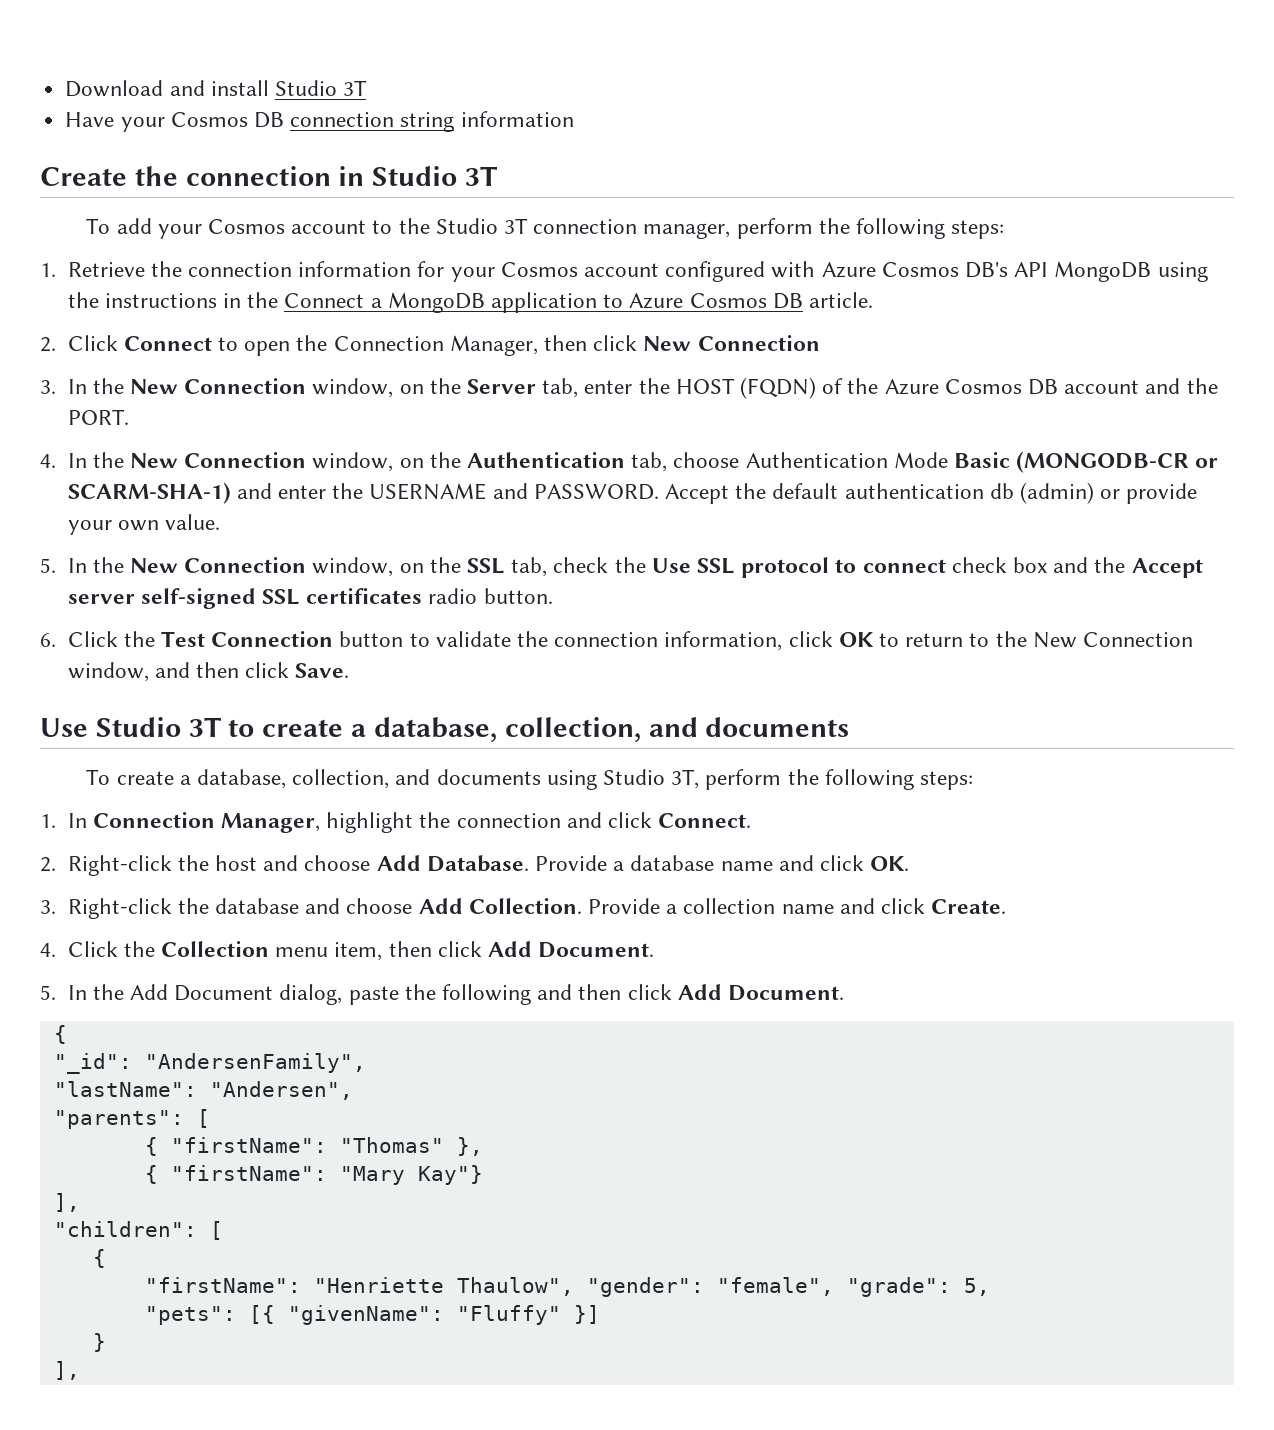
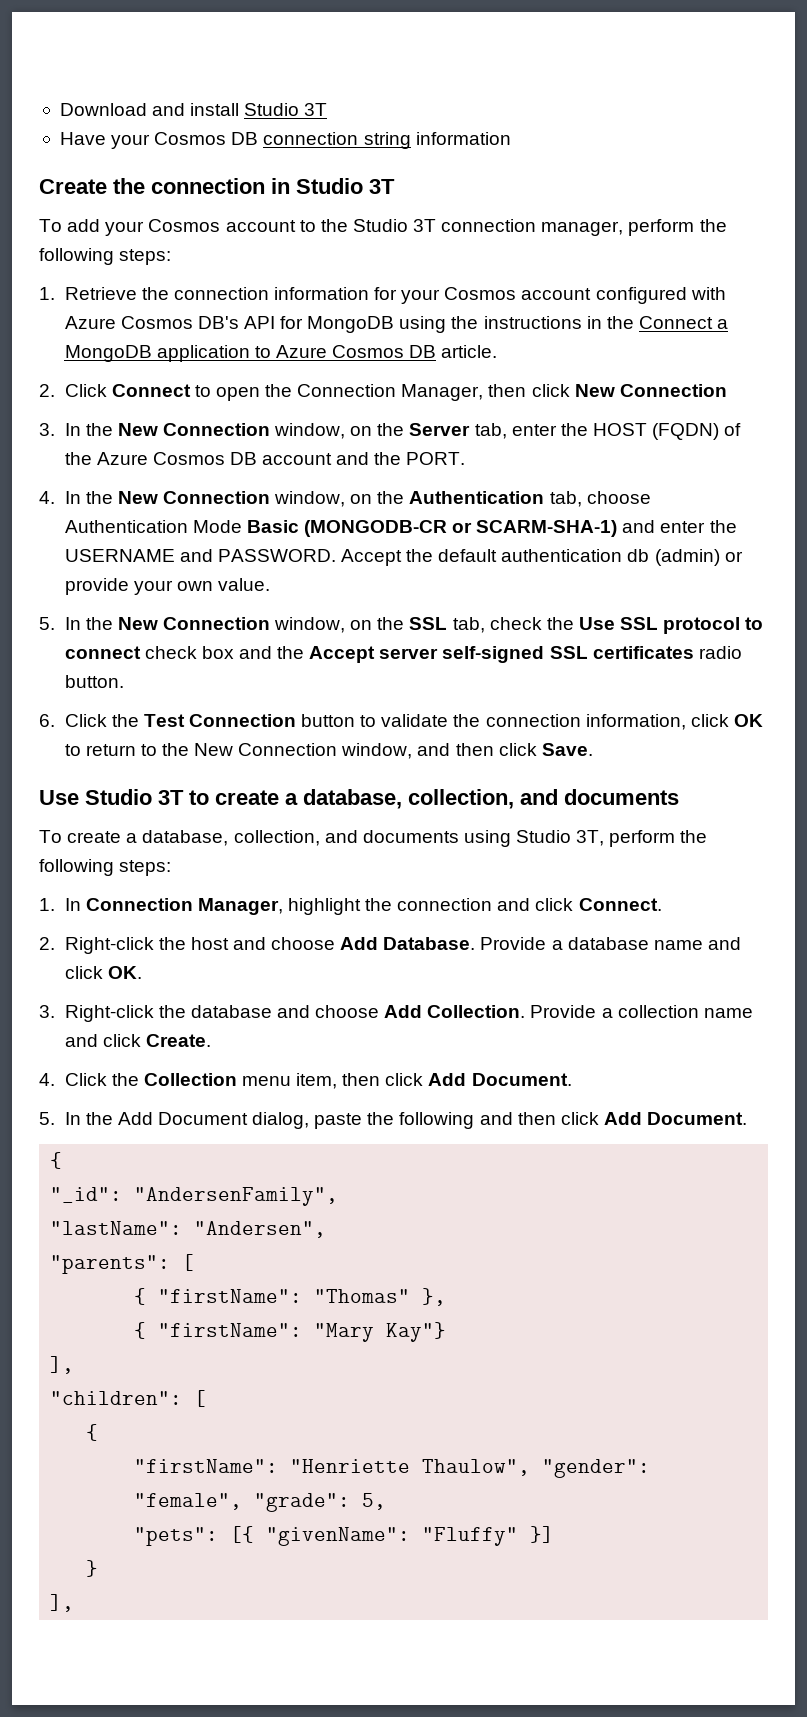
(1049, 269) none -> [280,316,304,329] for

